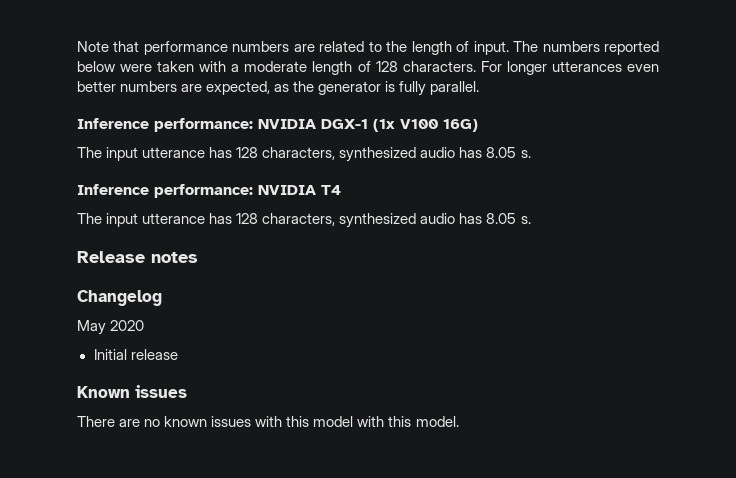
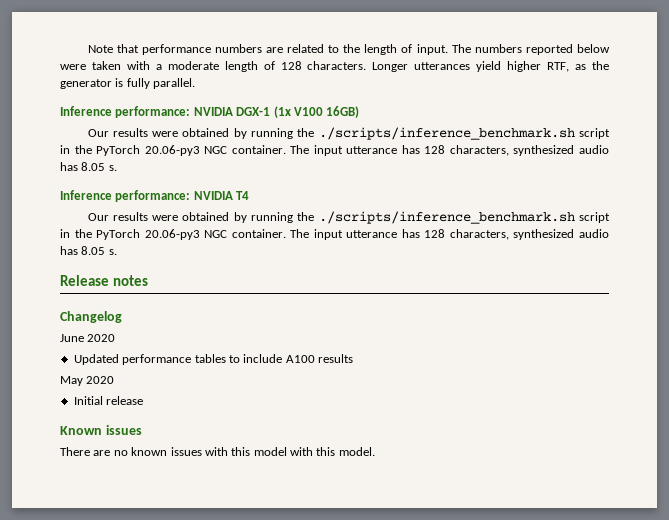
[480,61,660,75] [77,81,271,95] For longer utterances even better numbers are expected, -> [372,61,570,72] Longer utterances yield higher RTF,
[443,119,478,132] 16G) // -> [326,106,360,118] [87,127,610,140] [60,145,286,156] 16GB) // Our results were obtained by running the ./scripts/inference_benchmark.sh script in the PyTorch 20.06-py3 NGC container.
(341, 190) none -> [87,211,610,224] [60,229,286,240] Our results were obtained by running the ./scripts/inference_benchmark.sh script in the PyTorch 20.06-py3 NGC container.
(162, 298) none -> [60,334,116,342] [73,354,353,365] // June 2020 // Updated performance tables to include A100 results

